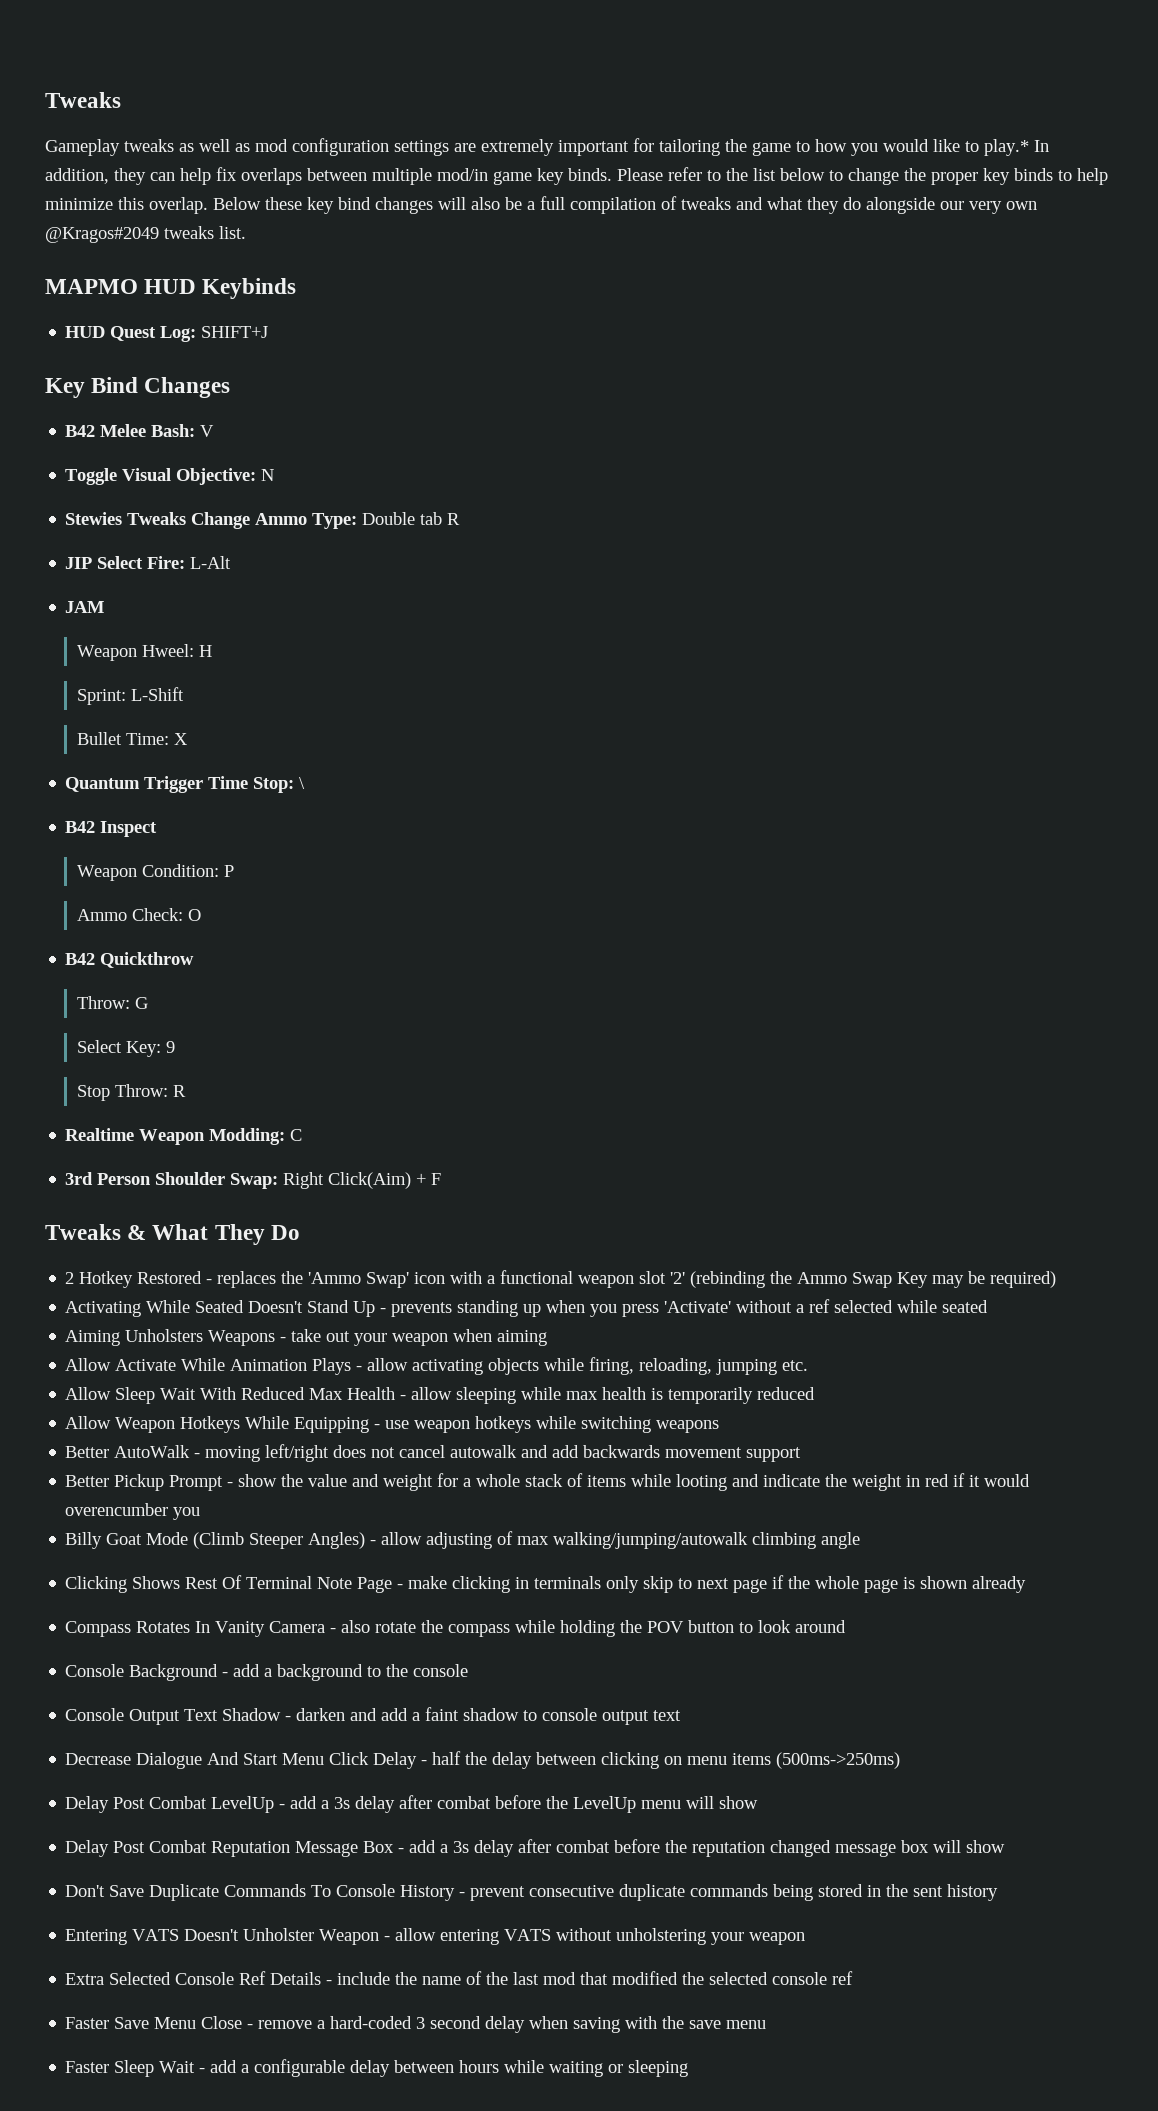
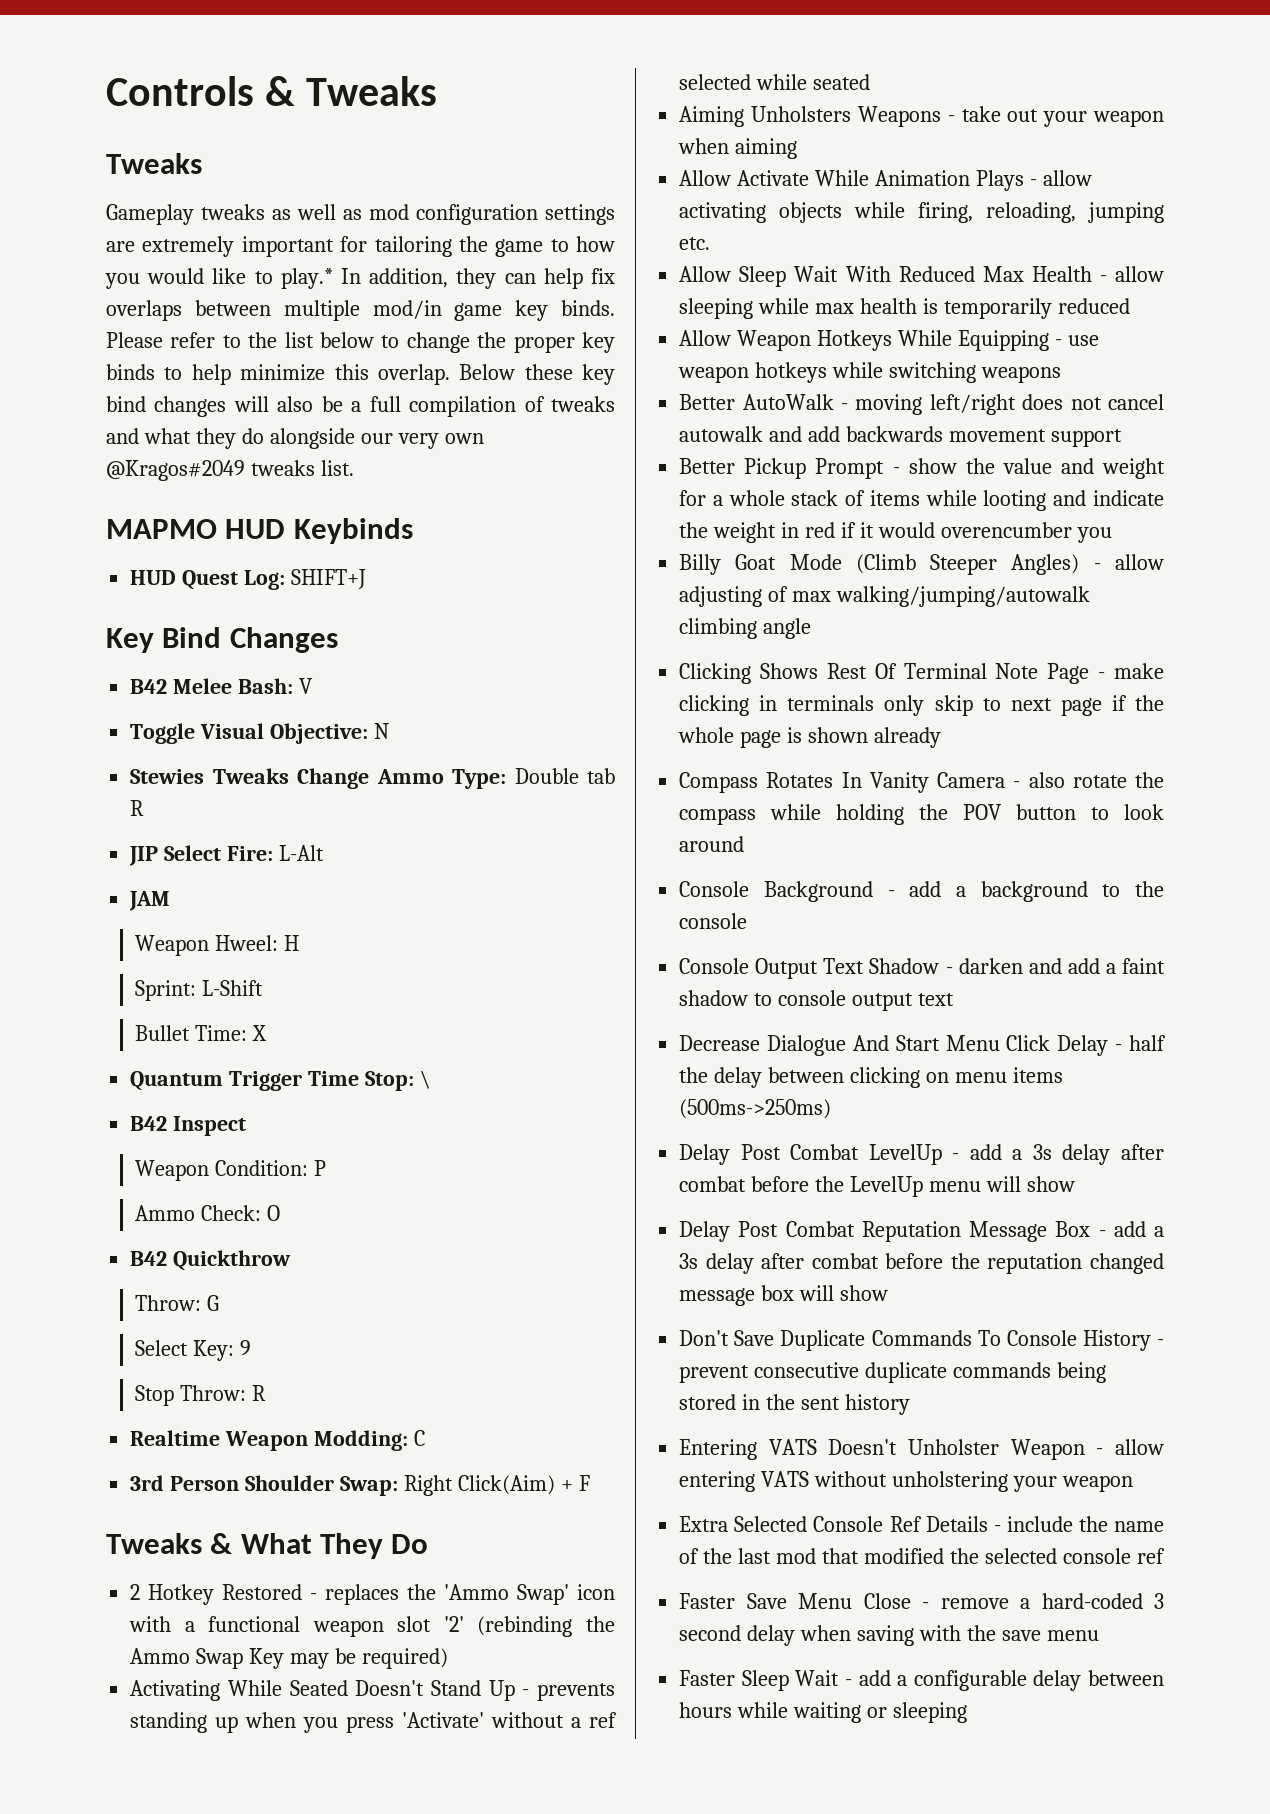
(45, 100) none -> [106,76,438,106] Controls & Tweaks //

